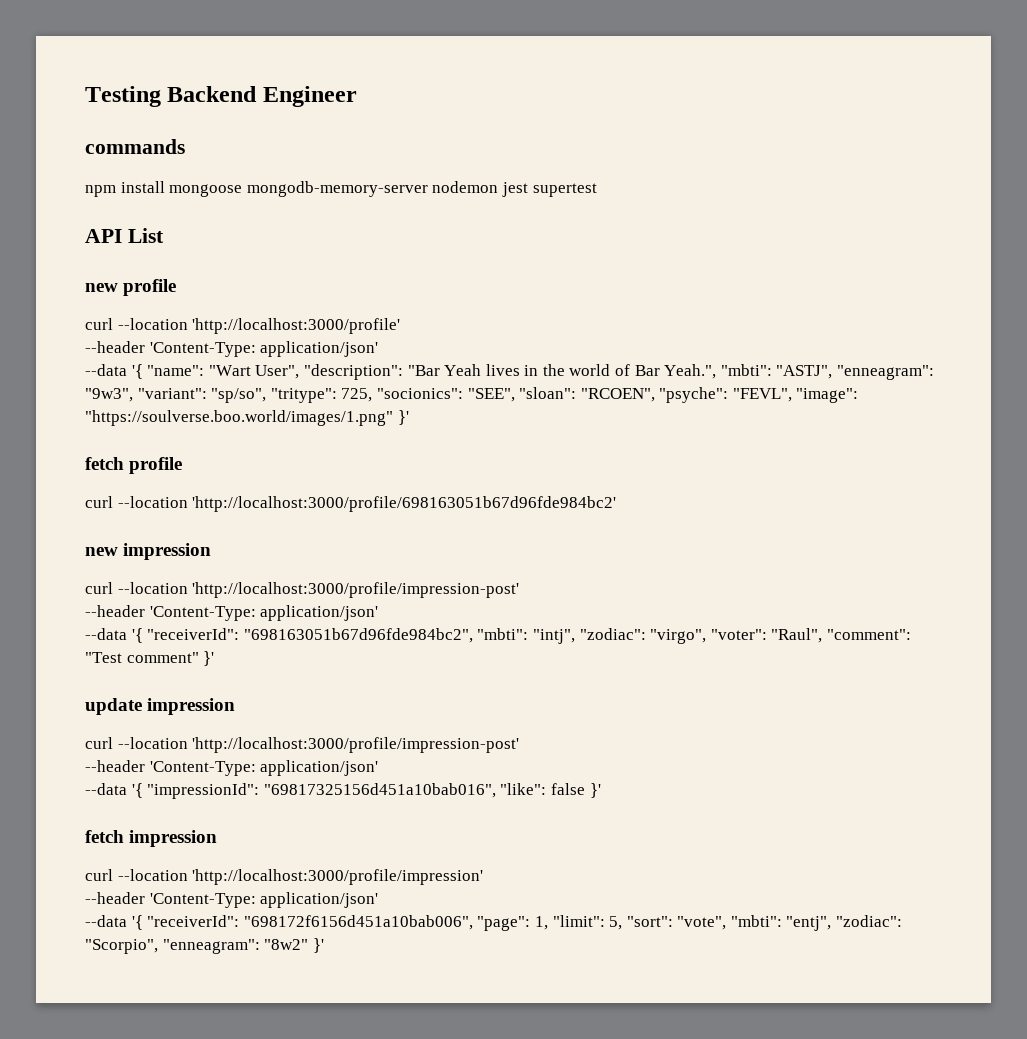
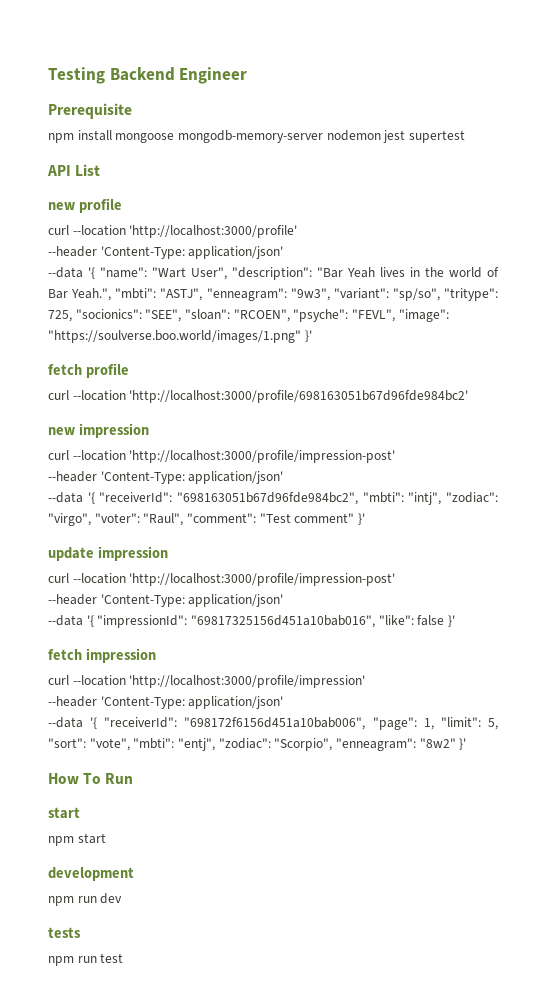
[85,139,185,154] commands -> [48,103,132,119] Prerequisite
(324, 945) none -> [48,773,134,784] [48,807,80,819] [48,833,106,846] [48,867,134,881] [48,893,123,906] [48,927,81,938] [48,953,124,966] // How To Run // start // npm start // development // npm run dev // tests // npm run test

